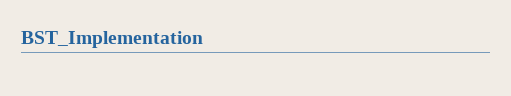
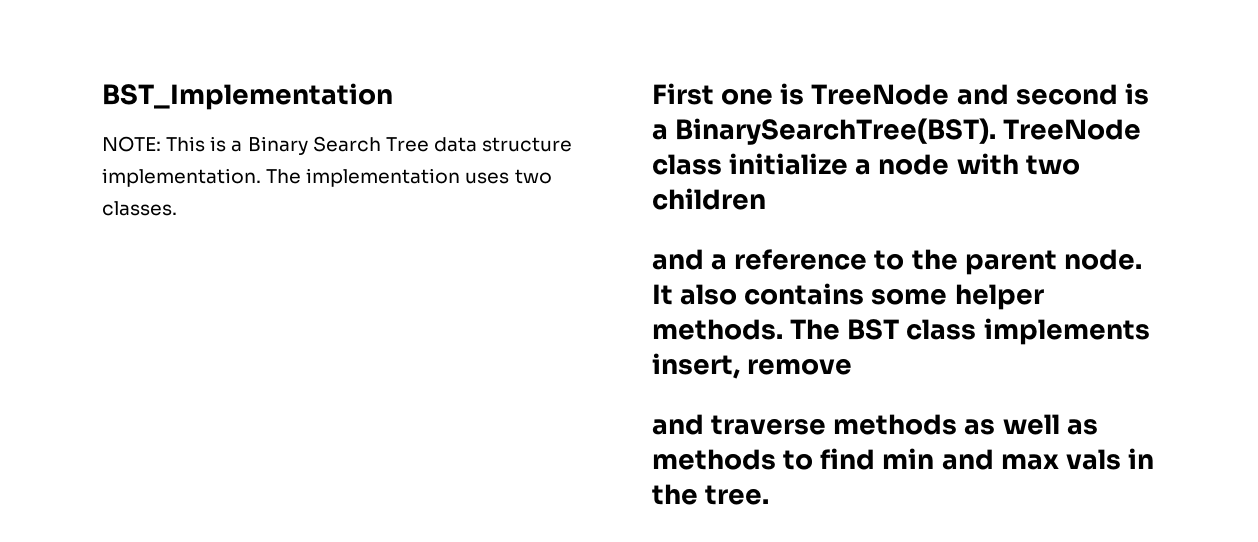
(203, 39) none -> [102,136,573,155] [102,168,552,187] [102,201,177,216] [652,83,1149,105] [652,118,1142,145] [652,153,1080,175] [652,188,766,210] [652,249,1142,275] [652,283,1044,310] [652,318,1150,345] [652,353,853,379] [652,414,1098,435] [652,448,1155,470] [652,484,770,505] // NOTE: This is a Binary Search Tree data structure implementation. The implementation uses two classes. // First one is TreeNode and second is a BinarySearchTree(BST). TreeNode class initialize a node with two children // and a reference to the parent node. It also contains some helper methods. The BST class implements insert, remove // and traverse methods as well as methods to find min and max vals in the tree.

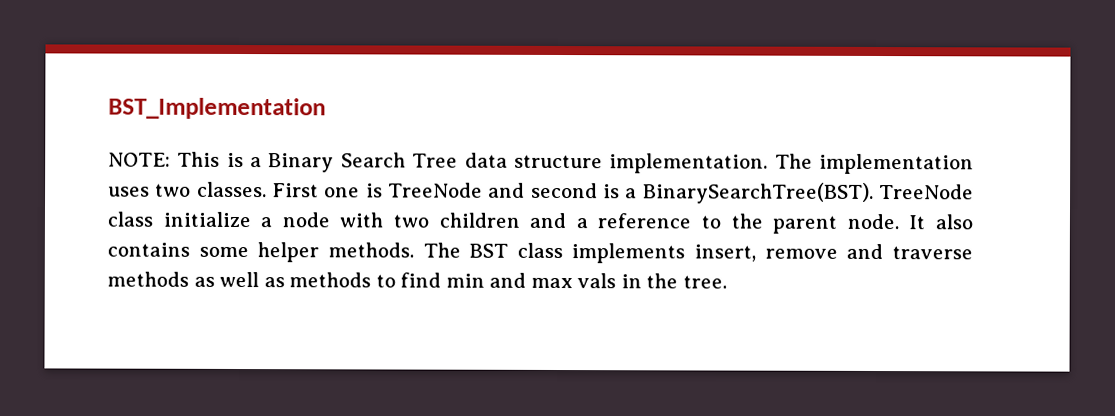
(177, 208) // -> (267, 189) none
(766, 199) // -> (520, 220) none
(853, 366) // -> (838, 253) none

